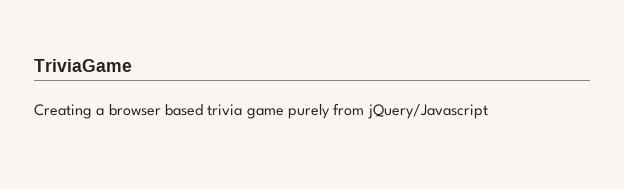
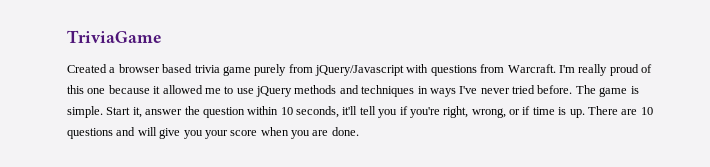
[34,104,92,119] Creating -> [67,64,107,73] Created
(488, 111) none -> [406,64,652,76] [67,85,639,97] [67,106,653,118] [67,127,359,139] with questions from Warcraft. I'm really proud of this one because it allowed me to use jQuery methods and techniques in ways I've never tried before. The game is simple. Start it, answer the question within 10 seconds, it'll tell you if you're right, wrong, or if time is up. There are 10 questions and will give you your score when you are done.

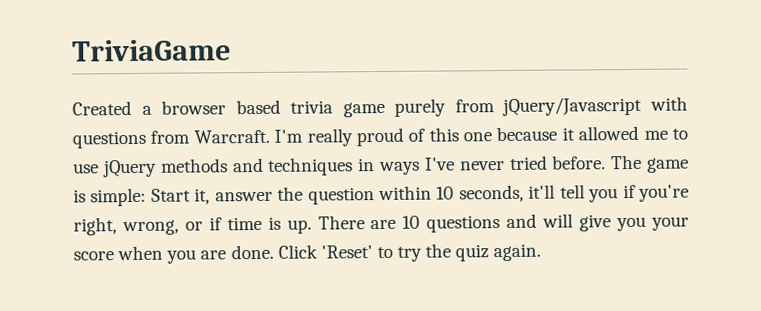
[67,106,103,118] simple. -> [90,187,147,207] simple:
(359, 131) none -> [277,243,542,262] Click 'Reset' to try the quiz again.

